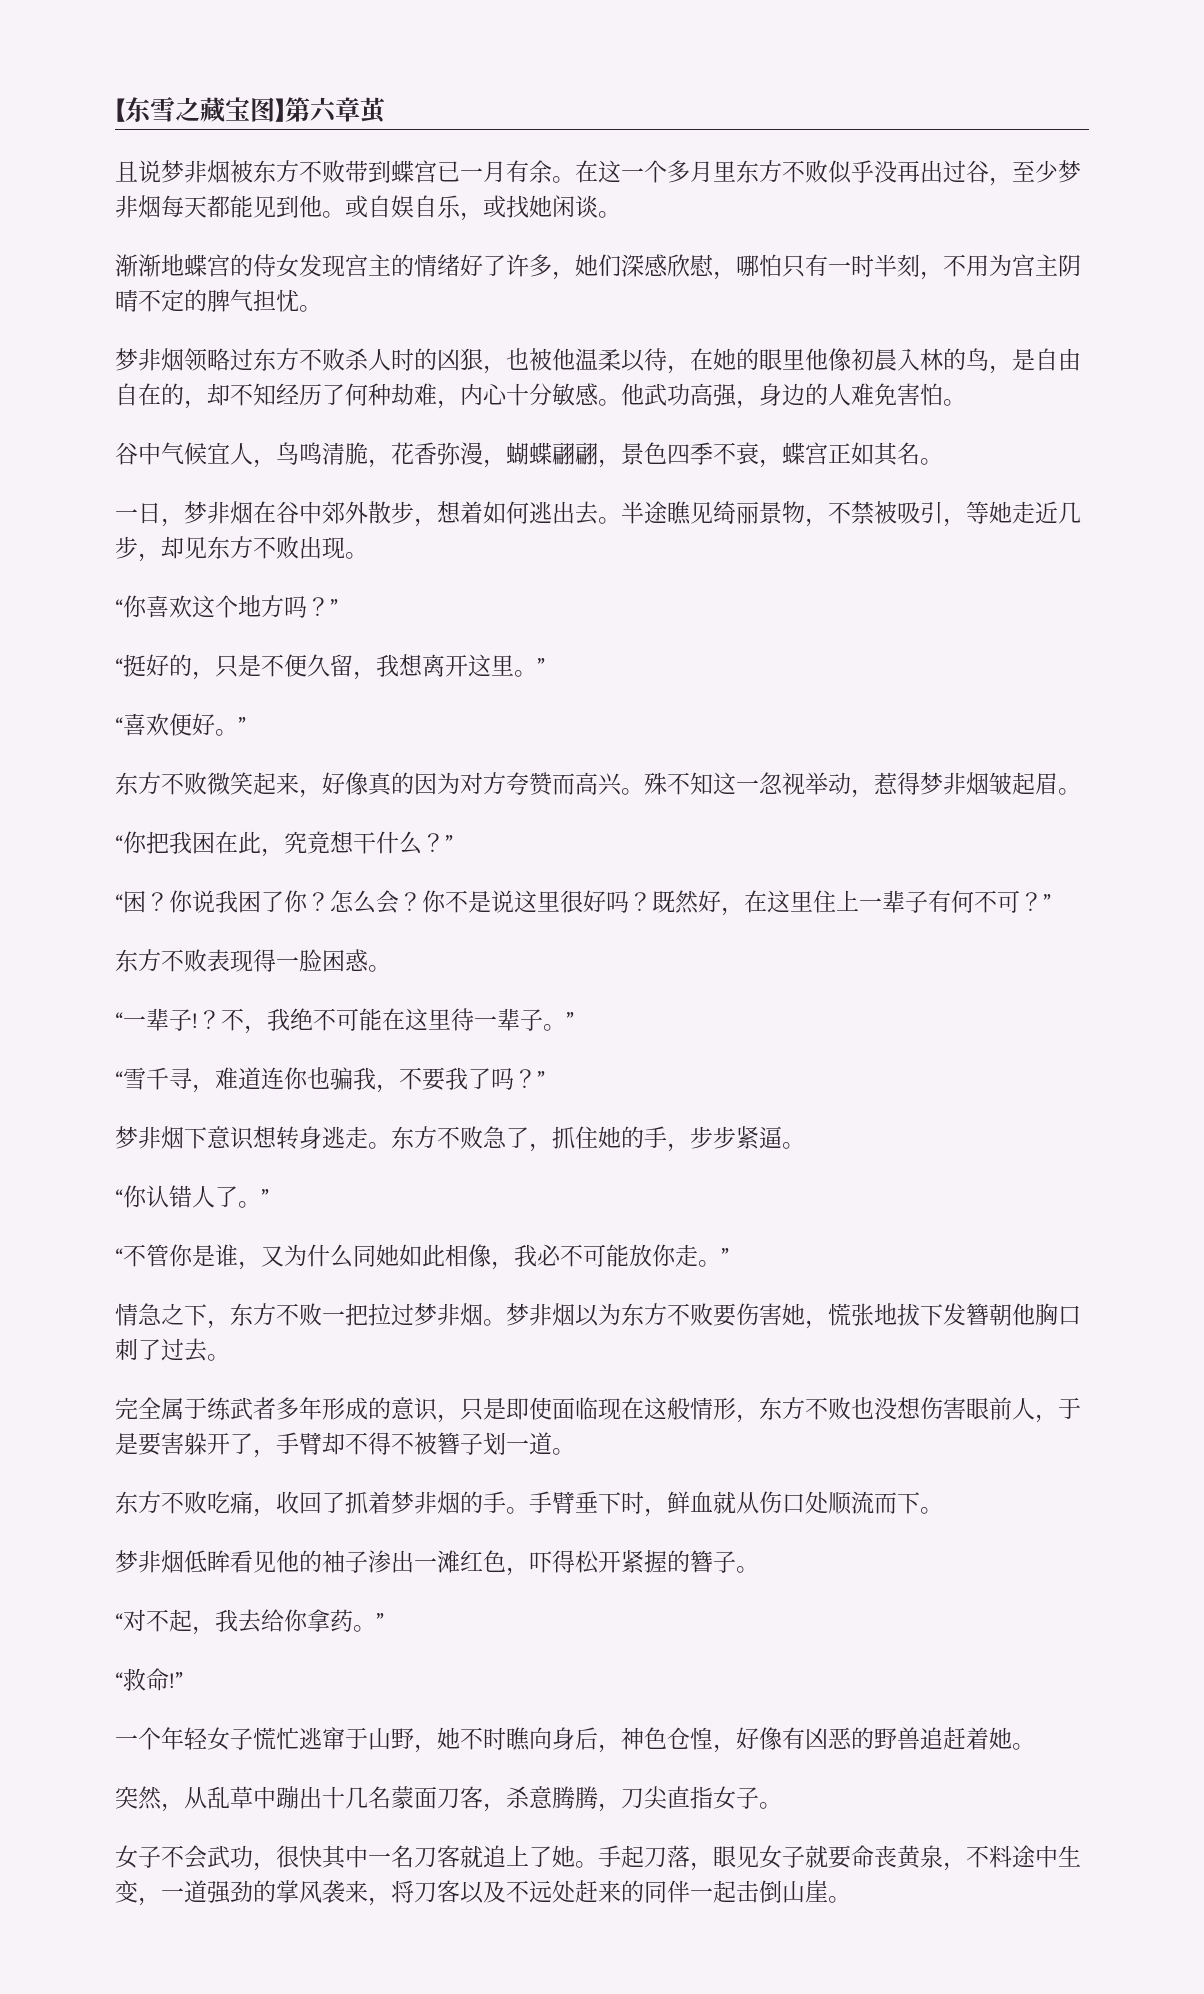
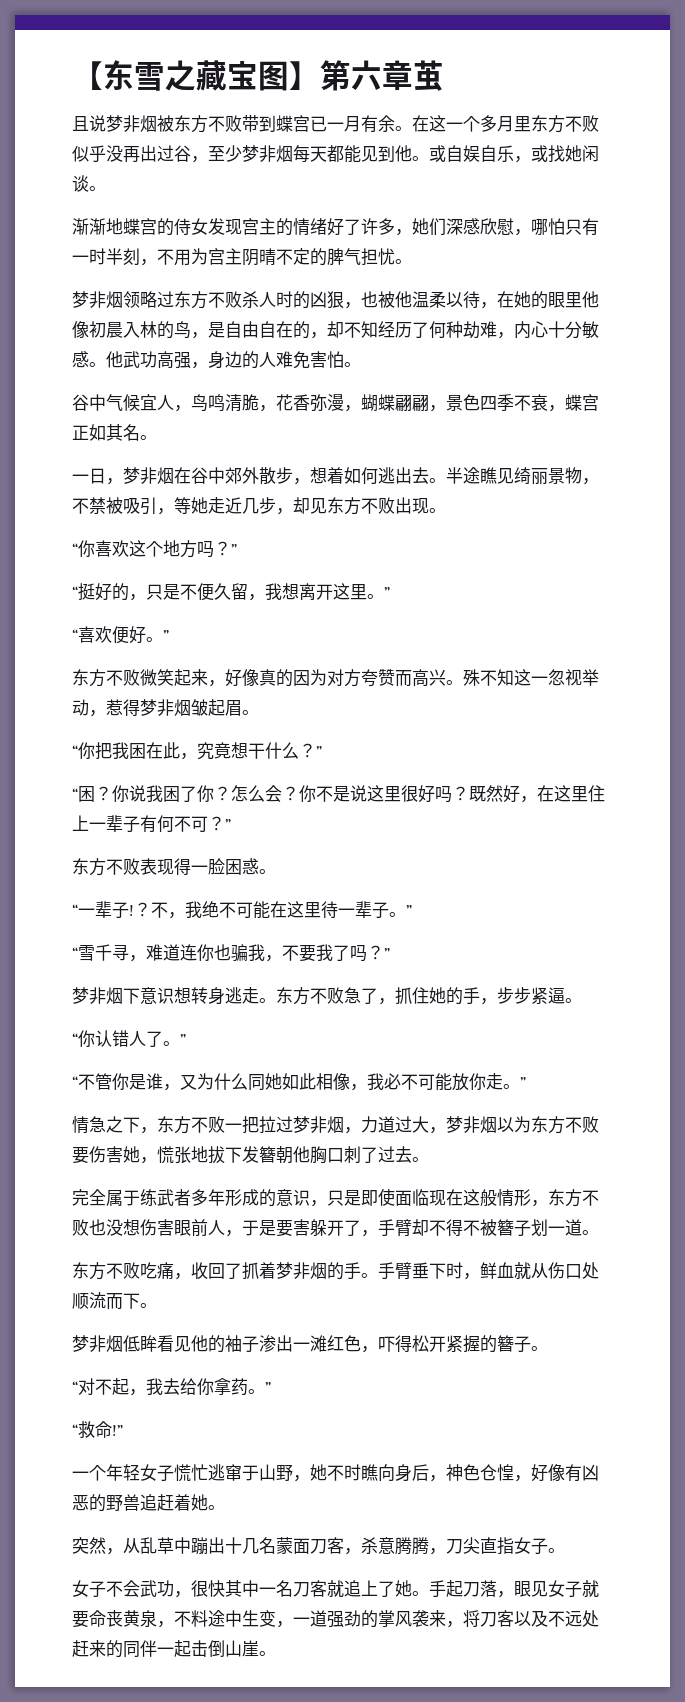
[483,1319,506,1326] 。 -> [344,1116,446,1134] ，力道过大，

